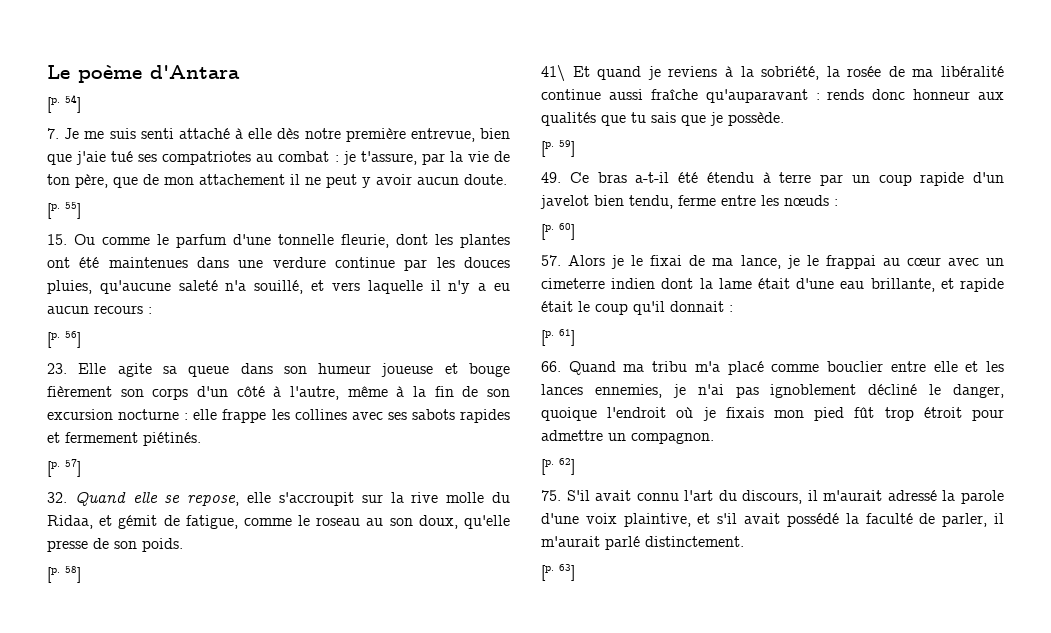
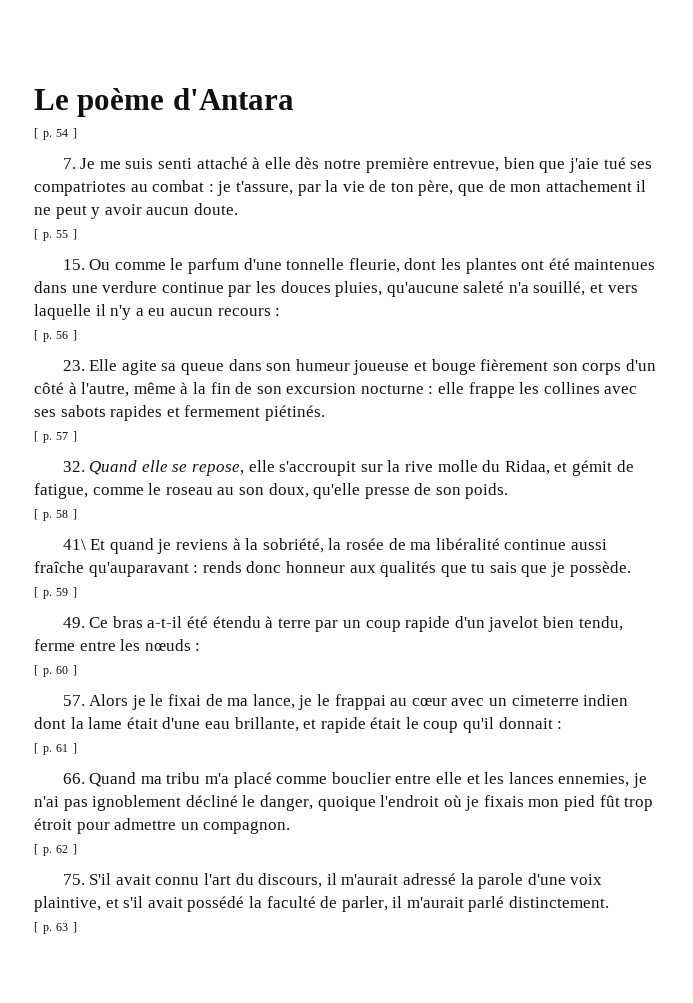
[47,94,81,113] [p. 54] -> [34,128,77,140] [ p. 54 ]
[47,202,81,219] [p. 55] -> [34,229,77,241] [ p. 55 ]
[47,331,81,348] [p. 56] -> [34,330,77,342] [ p. 56 ]
[47,459,81,477] [p. 57] -> [34,431,77,443] [ p. 57 ]
[47,566,81,583] [p. 58] -> [34,509,77,521] [ p. 58 ]
[541,140,575,157] [p. 59] -> [34,587,77,599] [ p. 59 ]
[541,223,575,240] [p. 60] -> [34,665,77,677] [ p. 60 ]
[541,329,575,346] [p. 61] -> [34,743,77,755] [ p. 61 ]
[541,458,575,475] [p. 62] -> [34,844,77,856] [ p. 62 ]
[541,564,575,581] [p. 63] -> [34,922,77,934] [ p. 63 ]

